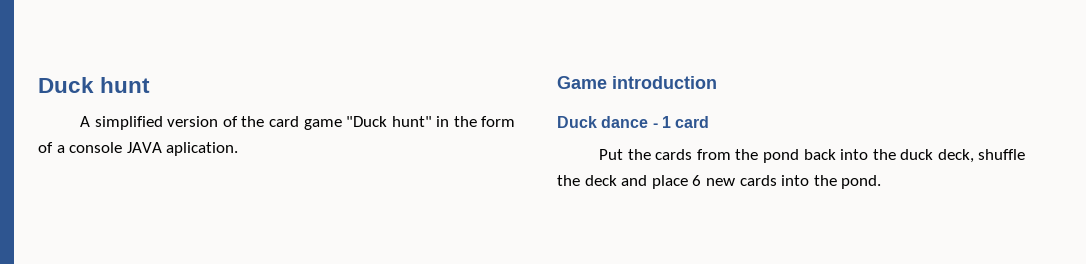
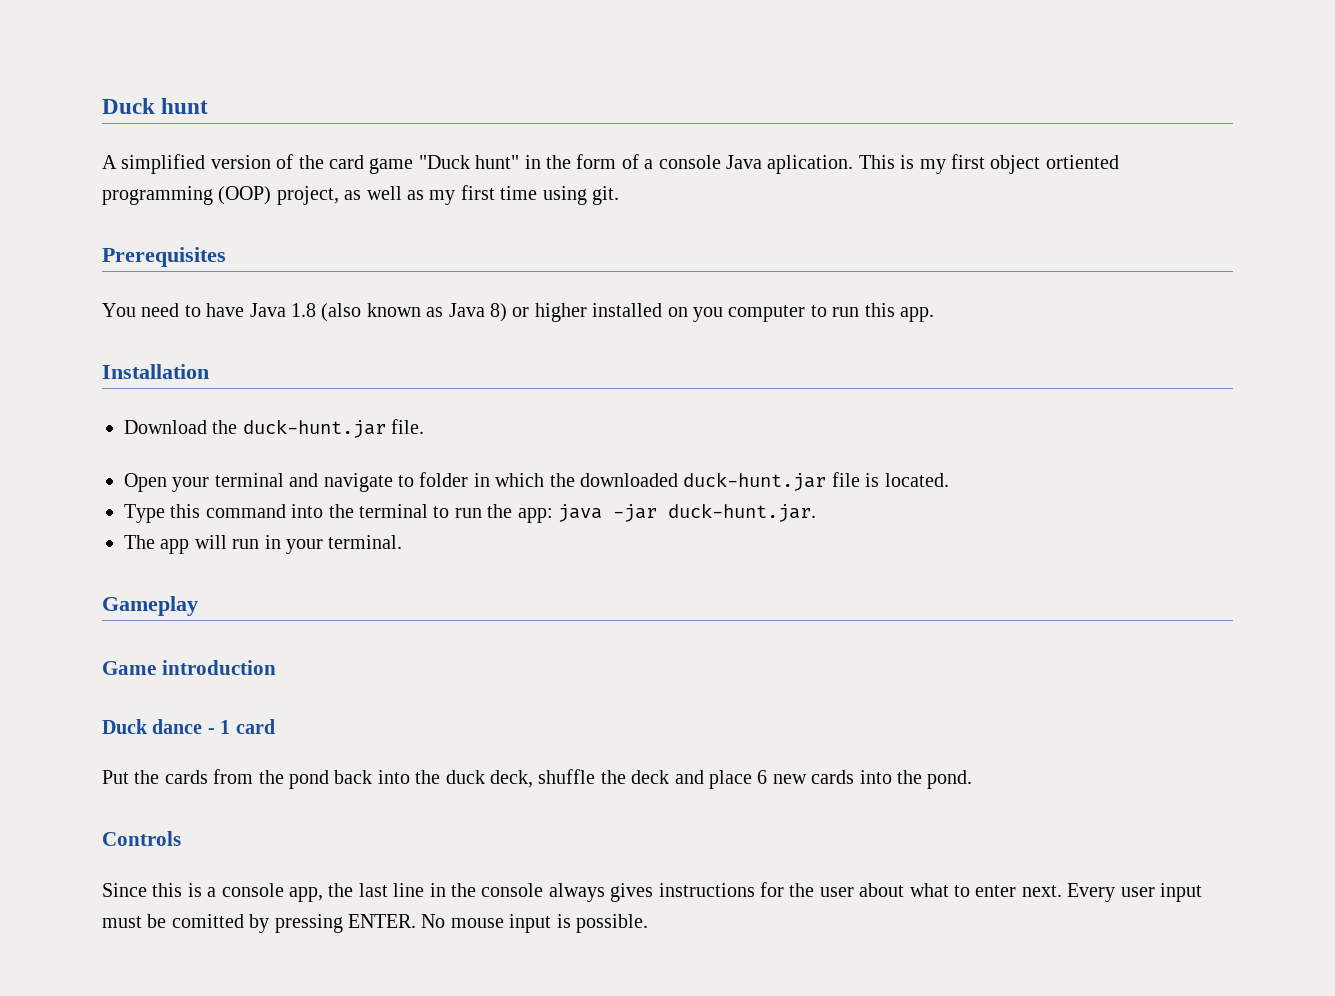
[126,142,162,153] JAVA -> [725,155,762,169] Java
(239, 149) none -> [858,154,1119,174] [102,185,619,205] [102,247,226,267] [102,303,934,322] [102,364,209,379] [124,419,425,438] [124,472,949,492] [124,503,816,523] [124,535,403,554] [102,596,198,616] This is my first object ortiented programming (OOP) project, as well as my first time using git. // Prerequisites // You need to have Java 1.8 (also known as Java 8) or higher installed on you computer to run this app. // Installation // Download the duck-hunt.jar file. // Open your terminal and navigate to folder in which the downloaded duck-hunt.jar file is located. // Type this command into the terminal to run the app: java -jar duck-hunt.jar. // The app will run in your terminal. // Gameplay
(882, 182) none -> [102,831,181,846] [102,882,1202,902] [102,914,648,933] // Controls // Since this is a console app, the last line in the console always gives instructions for the user about what to enter next. Every user input must be comitted by pressing ENTER. No mouse input is possible.

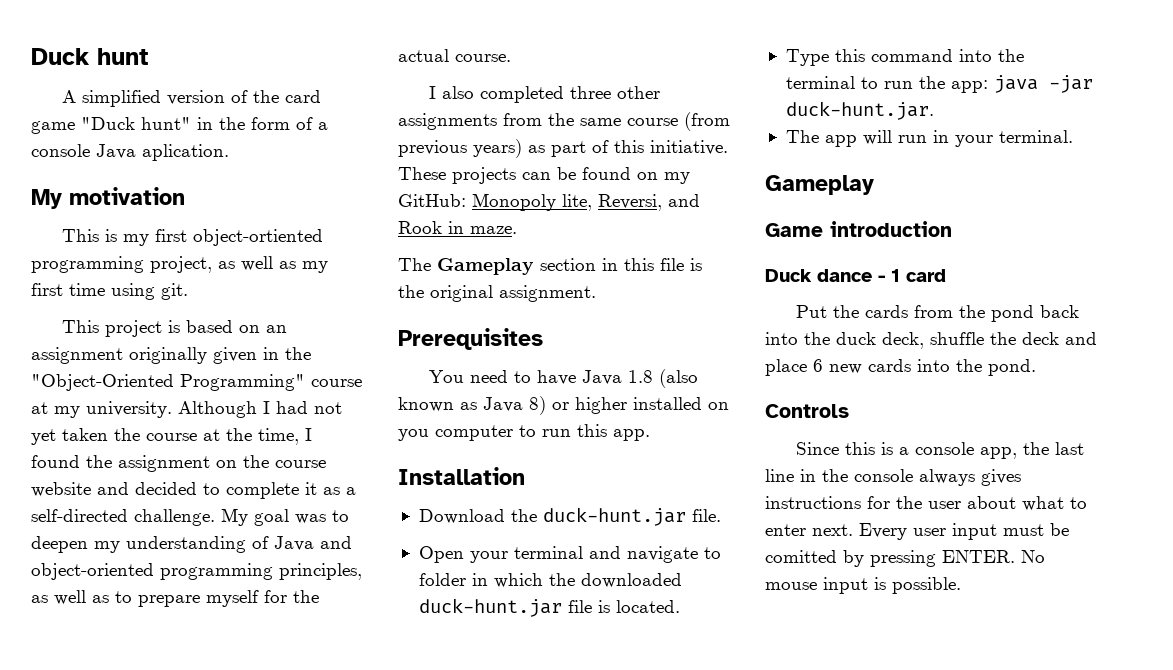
(854, 164) none -> [31,187,185,209] // My motivation //
[990,155,1119,174] [102,186,272,205] object ortiented programming (OOP) -> [193,229,324,246] [31,256,144,273] object-ortiented programming
(619, 195) none -> [62,320,288,337] [31,347,311,364] [31,374,362,391] [31,401,342,418] [31,428,312,445] [31,455,326,472] [31,482,356,499] [31,508,349,526] [31,536,352,553] [31,563,362,580] [31,590,319,607] [398,49,511,62] [429,86,661,103] [398,112,730,131] [398,139,728,158] [398,167,690,184] [398,193,700,211] [398,221,517,234] [398,258,702,275] [398,285,596,302] // This project is based on an assignment originally given in the "Object-Oriented Programming" course at my university. Although I had not yet taken the course at the time, I found the assignment on the course website and decided to complete it as a self-directed challenge. My goal was to deepen my understanding of Java and object-oriented programming principles, as well as to prepare myself for the actual course. // I also completed three other assignments from the same course (from previous years) as part of this initiative. These projects can be found on my GitHub: Monopoly lite, Reversi, and Rook in maze. // The Gameplay section in this file is the original assignment.

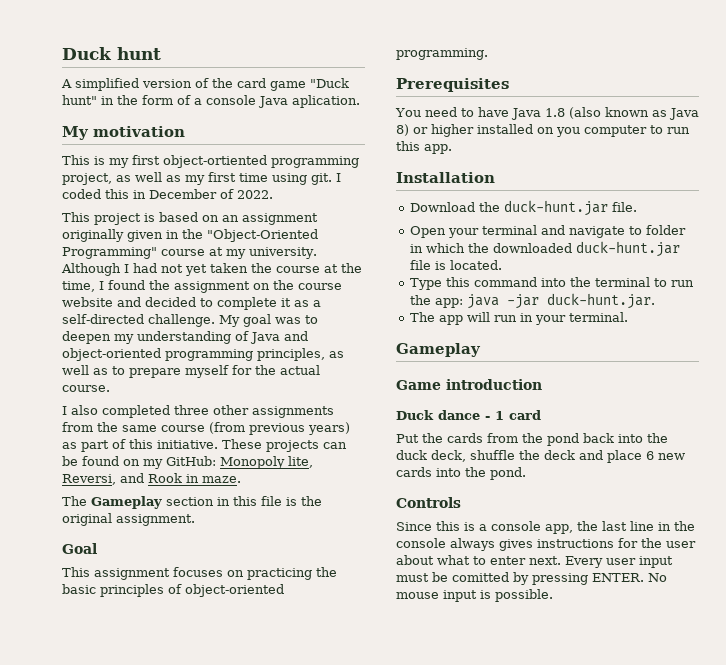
(188, 291) none -> [336,173,341,182] [62,189,273,199] I coded this in December of 2022.
(596, 293) none -> [62,543,97,554] [62,567,337,580] [62,584,284,597] [396,48,488,60] // Goal // This assignment focuses on practicing the basic principles of object-oriented programming.

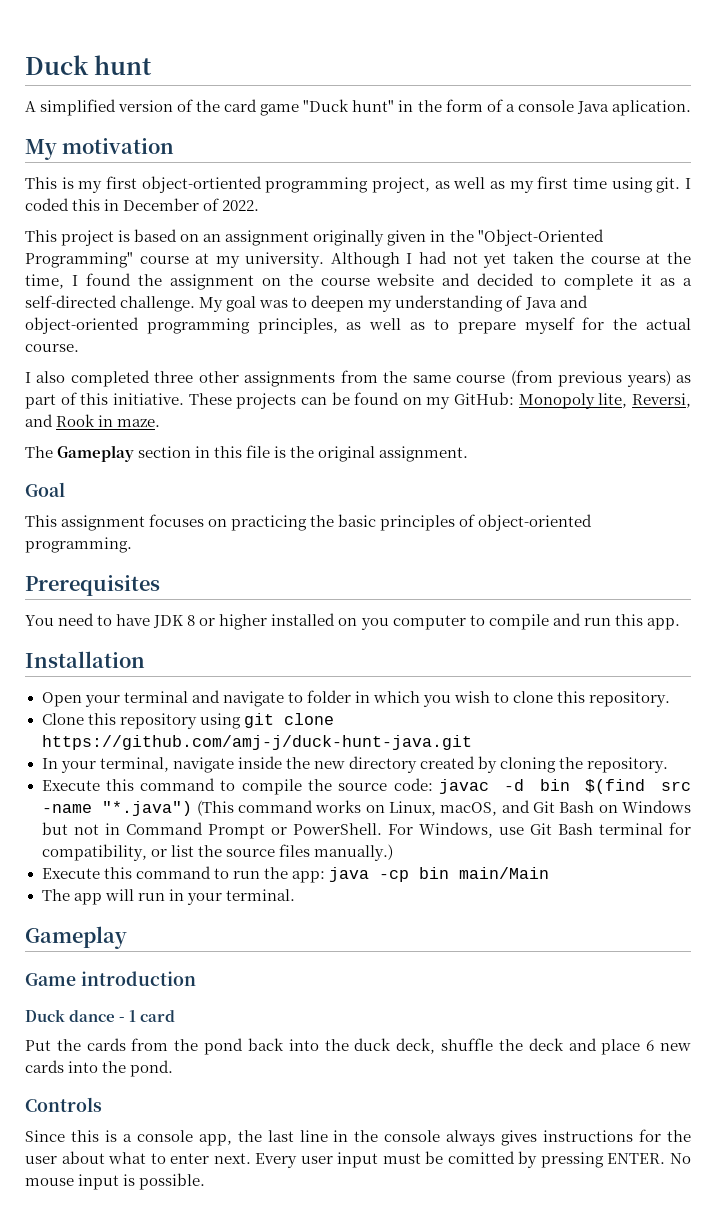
[510,107,699,120] [396,124,409,136] Java 1.8 (also known as Java 8) -> [153,615,196,628] JDK 8
(663, 129) none -> [488,613,581,630] compile and
[410,200,638,216] // Download the duck-hunt.jar file. -> (145, 659) none
[468,241,681,257] [410,260,503,270] [410,277,651,290] the downloaded duck-hunt.jar file is located. // Type this command into the terminal -> [422,691,671,707] [41,713,334,729] [41,735,472,750] [41,756,669,773] [41,778,691,795] [41,800,692,816] [41,822,692,839] [41,844,393,861] [41,866,211,879] you wish to clone this repository. // Clone this repository using git clone https://github.com/amj-j/duck-hunt-java.git // In your terminal, navigate inside the new directory created by cloning the repository. // Execute this command to compile the source code: javac -d bin $(find src -name "*.java") (This command works on Linux, macOS, and Git Bash on Windows but not in Command Prompt or PowerShell. For Windows, use Git Bash terminal for compatibility, or list the source files manually.) // Execute this command
[507,293,656,309] -jar duck-hunt.jar. -> [378,867,549,882] -cp bin main/Main

